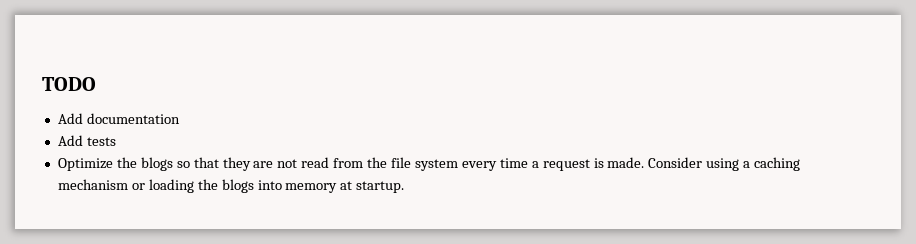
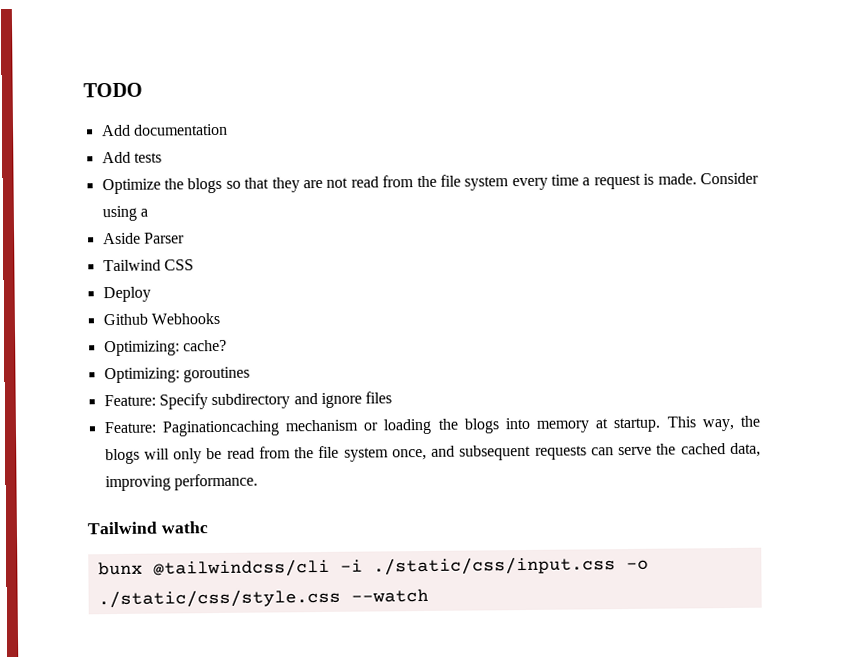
[754,157,801,171] caching -> [102,232,185,245] [102,259,194,272] [102,286,151,303] [102,312,220,326] [103,339,227,357] [103,366,250,384] [103,391,393,410] [103,420,280,437] // Aside Parser // Tailwind CSS // Deploy // Github Webhooks // Optimizing: cache? // Optimizing: goroutines // Feature: Specify subdirectory and ignore files // Feature: Paginationcaching
(405, 187) none -> [666,415,760,432] [104,442,761,465] [104,473,258,492] [87,521,208,535] [97,556,649,578] [97,588,429,609] This way, the blogs will only be read from the file system once, and subsequent requests can serve the cached data, improving performance. // Tailwind wathc // bunx @tailwindcss/cli -i ./static/css/input.css -o ./static/css/style.css --watch

